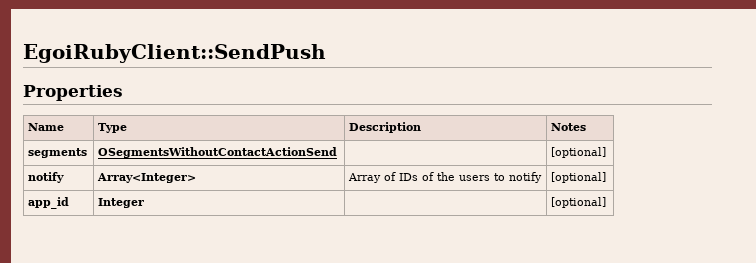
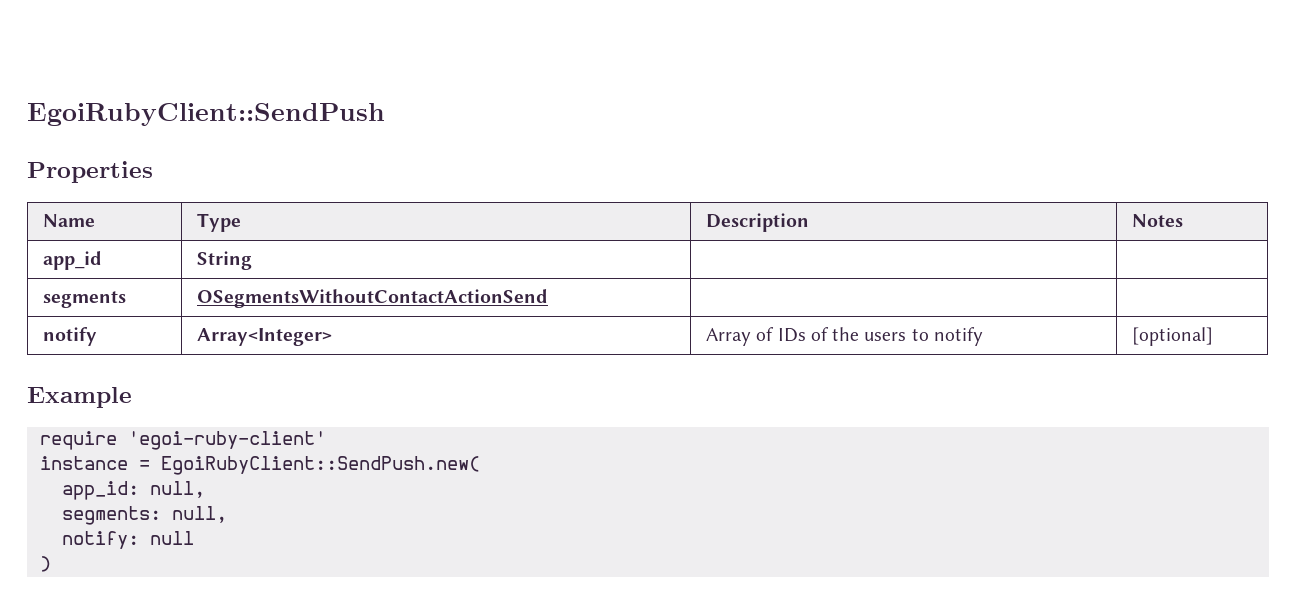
(587, 127) none -> [43,251,103,270] [197,251,253,270] // app_id | String | |
[551,147,607,158] [optional] -> (549, 298) none
[28,197,70,209] [98,198,145,208] [551,197,607,208] // app_id | Integer | | [optional] -> [27,387,132,408] [39,431,326,450] [39,456,480,475] [61,481,205,500] [61,506,227,525] [61,531,194,549] [39,556,51,572] // Example // require 'egoi-ruby-client' // instance = EgoiRubyClient::SendPush.new( // app_id: null, // segments: null, // notify: null // )

